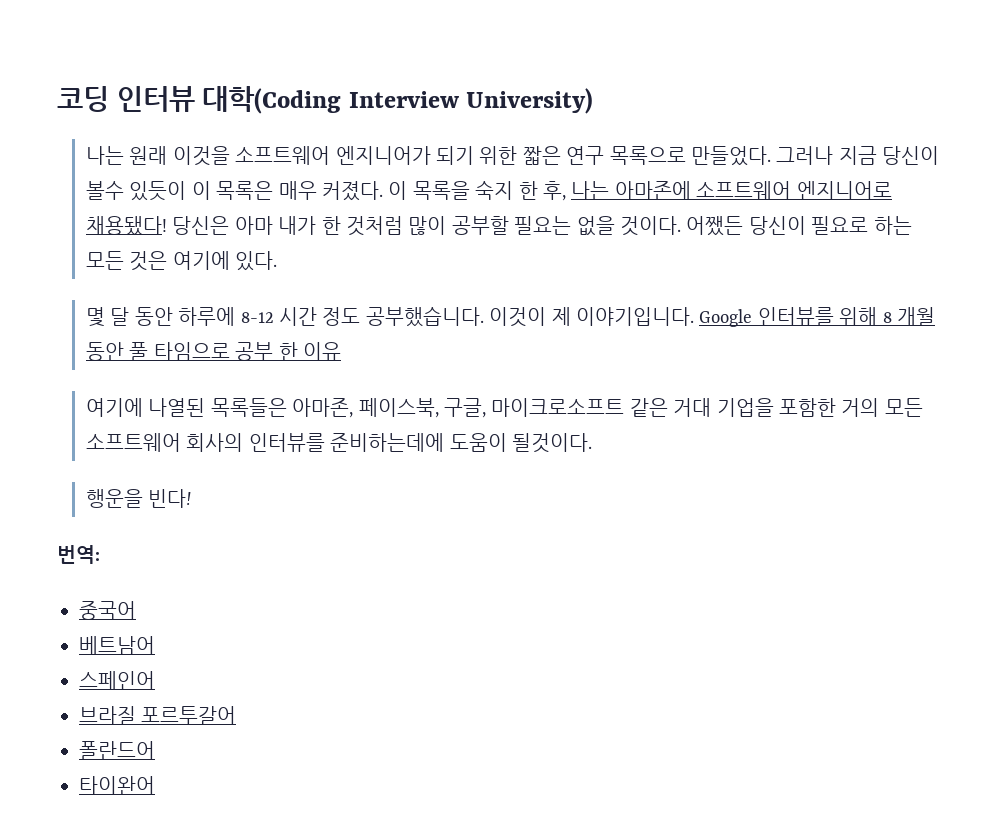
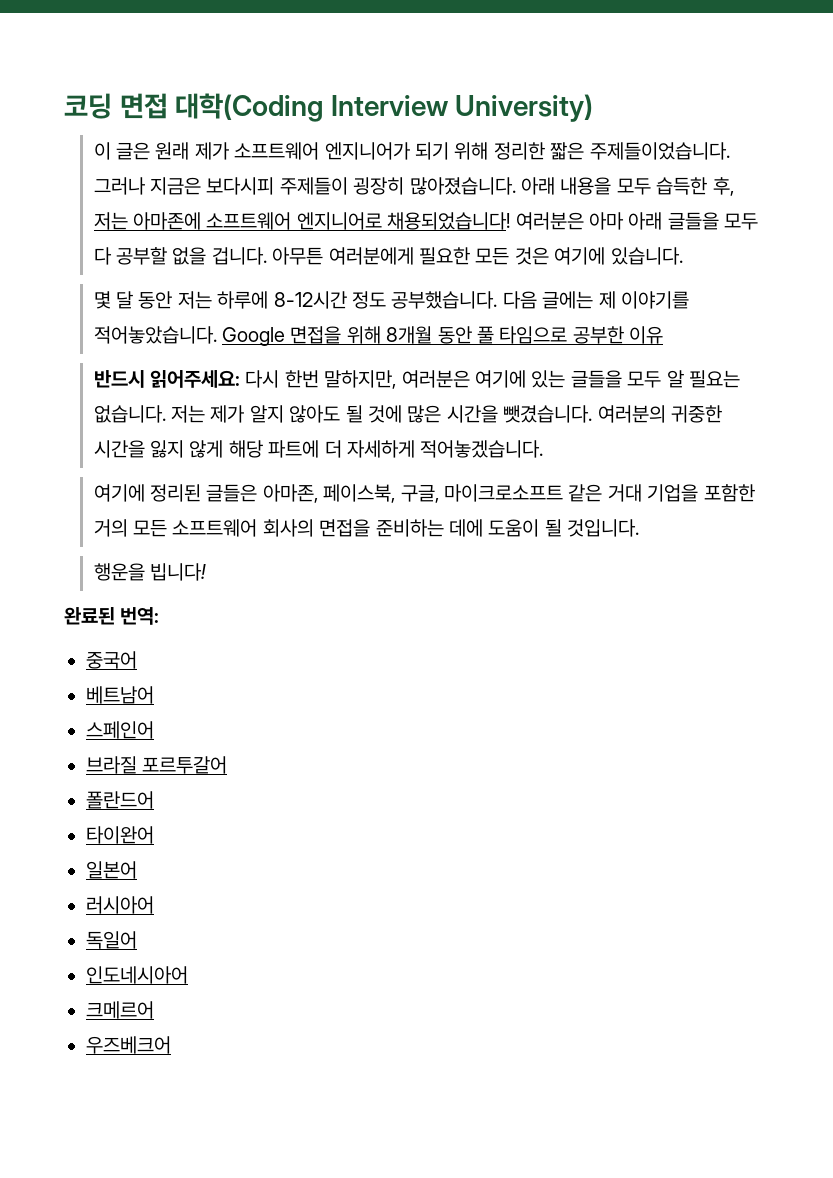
[116,86,195,112] 인터뷰 -> [119,93,168,119] 면접
[86,146,940,166] [86,180,892,201] [86,216,912,236] 나는 원래 이것을 소프트웨어 엔지니어가 되기 위한 짧은 연구 목록으로 만들었다. 그러나 지금 당신이 볼수 있듯이 이 목록은 매우 커졌다. 이 목록을 숙지 한 후, 나는 아마존에 소프트웨어 엔지니어로 채용됐다! 당신은 아마 내가 한 것처럼 많이 공부할 필요는 없을 것이다. 어쨌든 당신이 필요로 하는 -> [93,142,730,160] [93,177,734,196] [93,212,759,230] [93,247,471,265] 이 글은 원래 제가 소프트웨어 엔지니어가 되기 위해 정리한 짧은 주제들이었습니다. 그러나 지금은 보다시피 주제들이 굉장히 많아졌습니다. 아래 내용을 모두 습득한 후, 저는 아마존에 소프트웨어 엔지니어로 채용되었습니다! 여러분은 아마 아래 글들을 모두 다 공부할 없을 겁니다. 아무튼 여러분에게 필요한
[235,251,278,271] 있다. -> [610,247,683,265] 있습니다.
[178,306,936,327] 하루에 8-12 시간 정도 공부했습니다. 이것이 제 이야기입니다. Google 인터뷰를 위해 8 개월 -> [177,291,690,309] [93,326,433,346] 저는 하루에 8-12시간 정도 공부했습니다. 다음 글에는 제 이야기를 적어놓았습니다. Google 면접을 위해 8개월
[235,342,298,361] 공부 한 -> [572,326,624,344] 공부한
[86,398,287,417] 여기에 나열된 목록들은 -> [93,370,741,389] [93,405,723,423] [93,440,544,458] [93,484,258,502] 반드시 읽어주세요: 다시 한번 말하지만, 여러분은 여기에 있는 글들을 모두 알 필요는 없습니다. 저는 제가 알지 않아도 될 것에 많은 시간을 뺏겼습니다. 여러분의 귀중한 시간을 잃지 않게 해당 파트에 더 자세하게 적어놓겠습니다. // 여기에 정리된 글들은
[248,433,593,453] 인터뷰를 준비하는데에 도움이 될것이다. -> [319,519,640,537] 면접을 준비하는 데에 도움이 될 것입니다.
[148,489,192,508] 빈다! // -> [150,563,207,581] [64,607,115,625] 빕니다! // 완료된
(155, 785) none -> [86,861,137,879] [86,896,154,914] [86,931,137,949] [86,966,188,984] [86,1001,154,1019] [86,1036,171,1054] // 일본어 // 러시아어 // 독일어 // 인도네시아어 // 크메르어 // 우즈베크어

